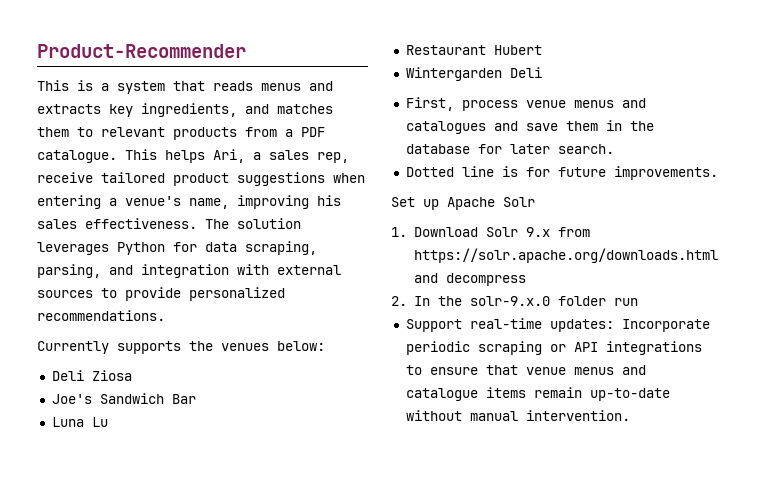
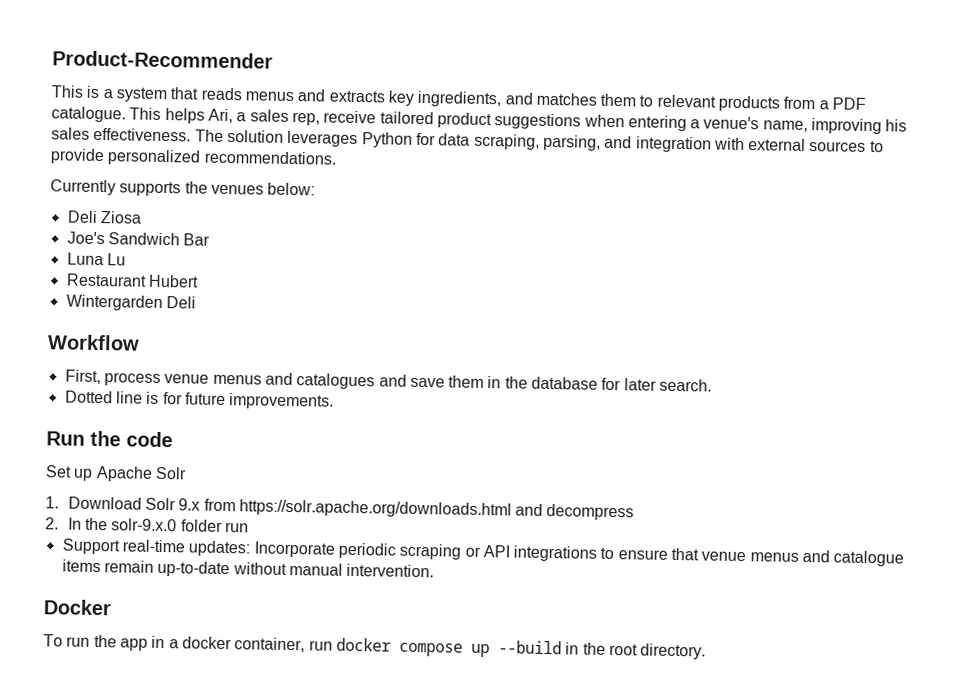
(542, 72) none -> [47,334,140,351] // Workflow
(718, 173) none -> [46,430,173,448] // Run the code
(630, 415) none -> [43,599,112,616] [43,634,707,660] // Docker // To run the app in a docker container, run docker compose up --build in the root directory.

